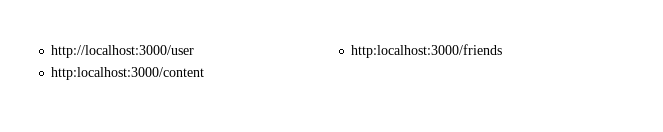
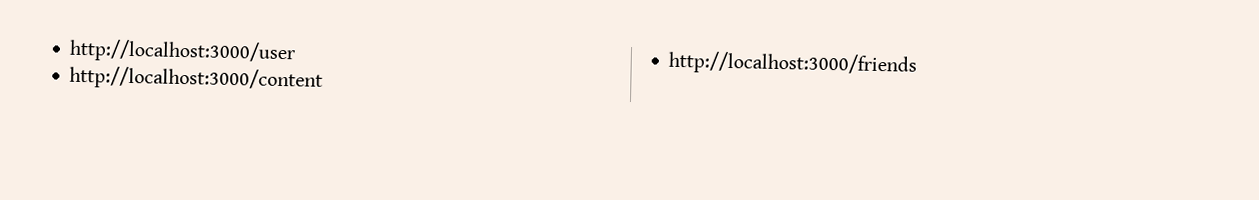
[51,67,205,80] [351,44,503,58] http:localhost:3000/content // http:localhost:3000/friends -> [69,65,324,92] [668,50,918,77] http://localhost:3000/content // http://localhost:3000/friends

